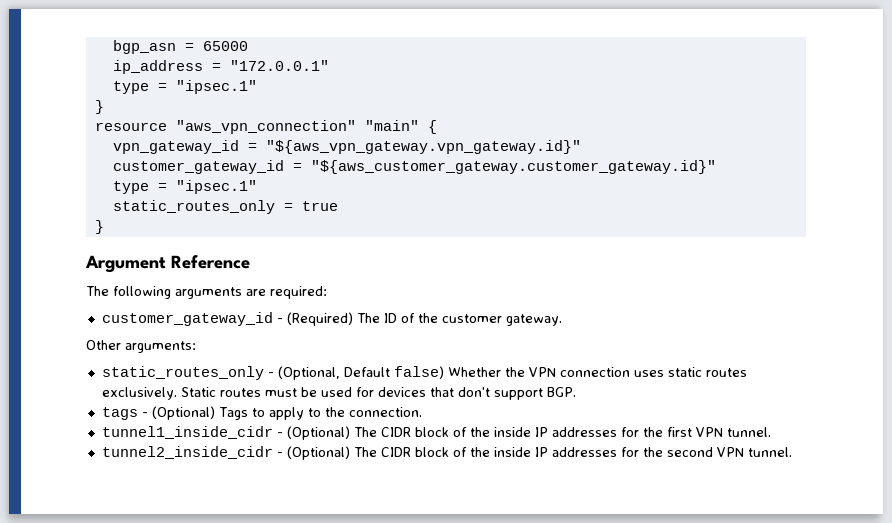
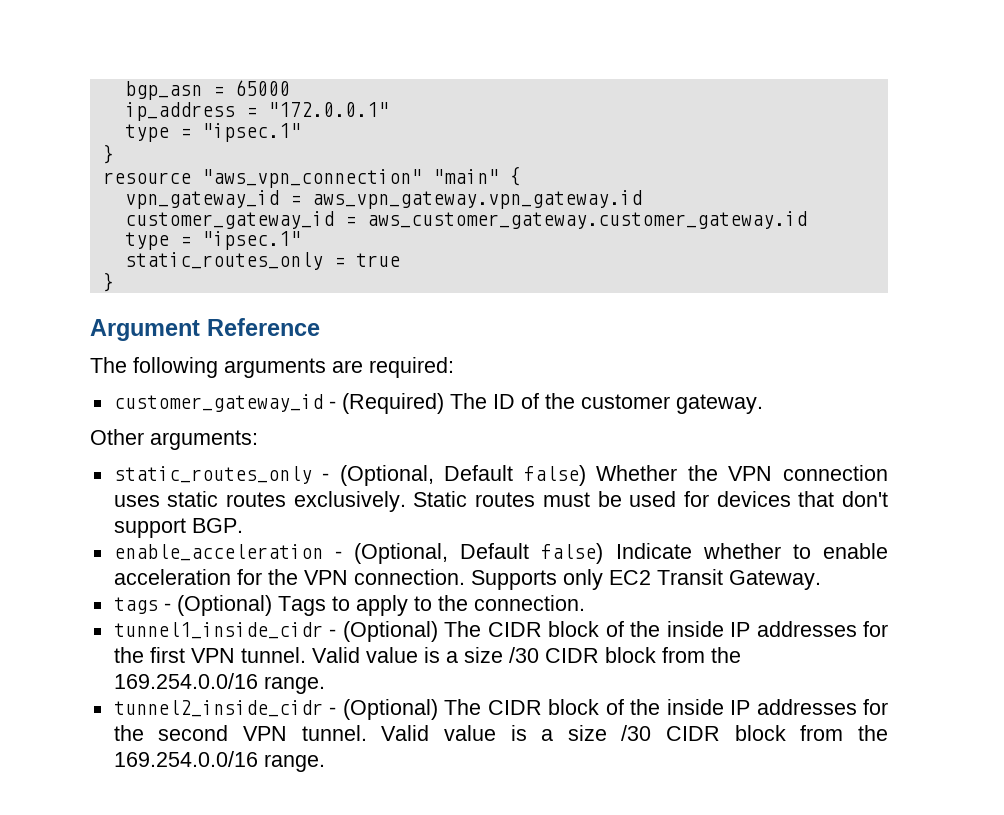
[265,140,581,154] "${aws_vpn_gateway.vpn_gateway.id}" -> [311,190,642,209] aws_vpn_gateway.vpn_gateway.id
[310,160,716,174] "${aws_customer_gateway.customer_gateway.id}" -> [366,211,807,229] aws_customer_gateway.customer_gateway.id
(576, 392) none -> [113,543,889,564] [113,569,821,590] // enable_acceleration - (Optional, Default false) Indicate whether to enable acceleration for the VPN connection. Supports only EC2 Transit Gateway.
(771, 432) none -> [311,647,741,663] [113,673,325,694] Valid value is a size /30 CIDR block from the 169.254.0.0/16 range.
(792, 452) none -> [381,725,888,741] [113,751,325,772] Valid value is a size /30 CIDR block from the 169.254.0.0/16 range.

